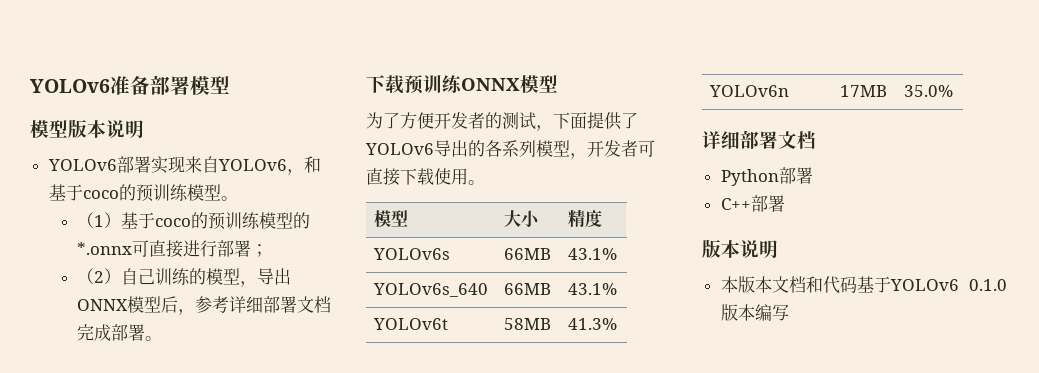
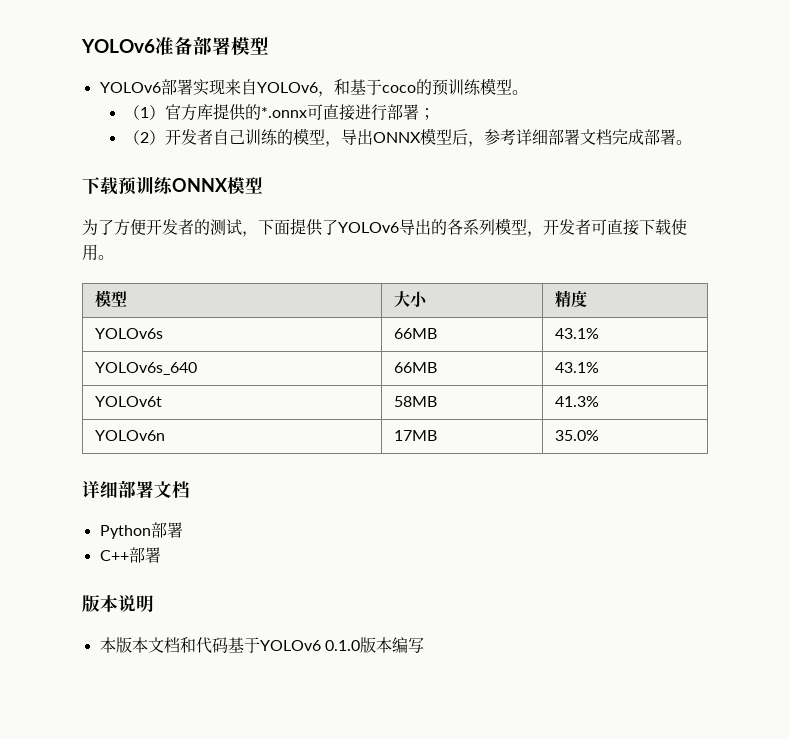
[30,119,144,138] // 模型版本说明 -> (269, 46) none
[121,212,294,230] 基于coco的预训练模型 -> [165,103,247,121] 官方库提供
(122, 276) none -> [165,129,214,145] 开发者

